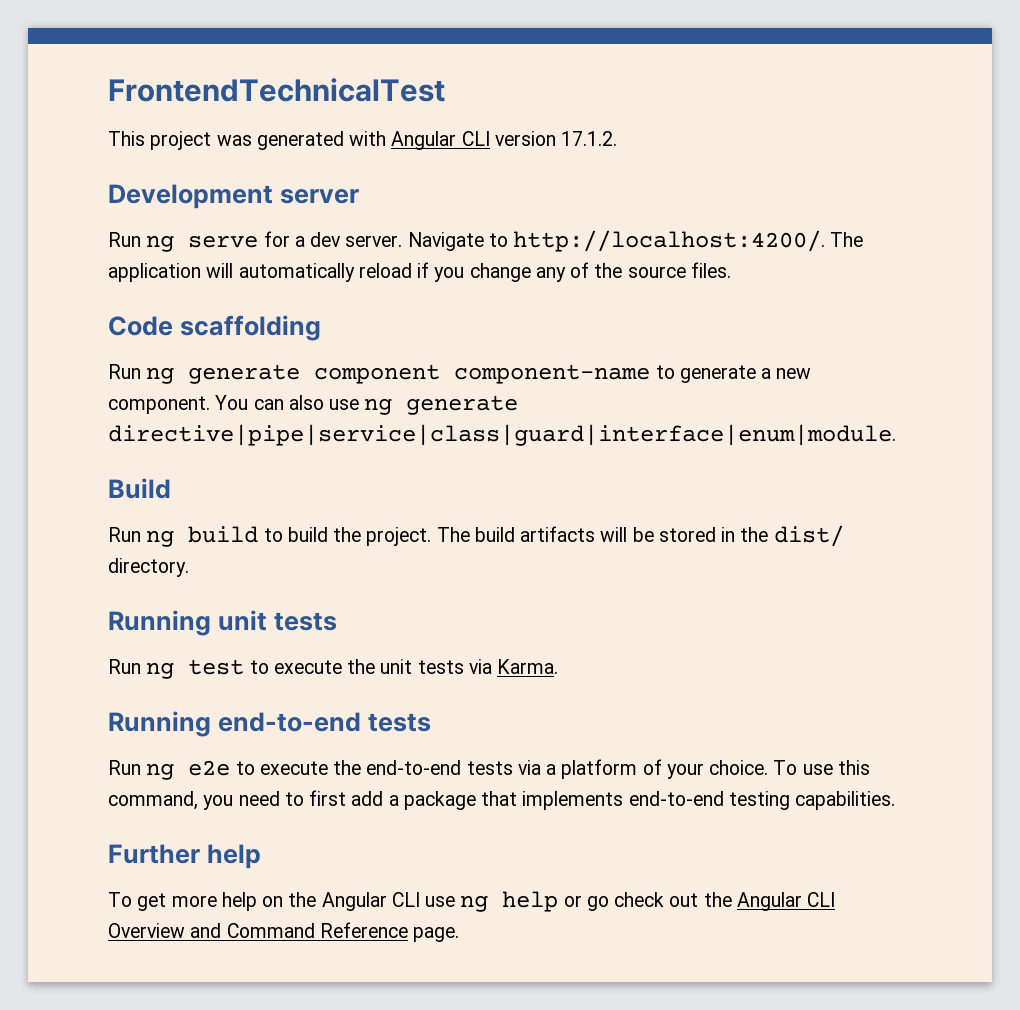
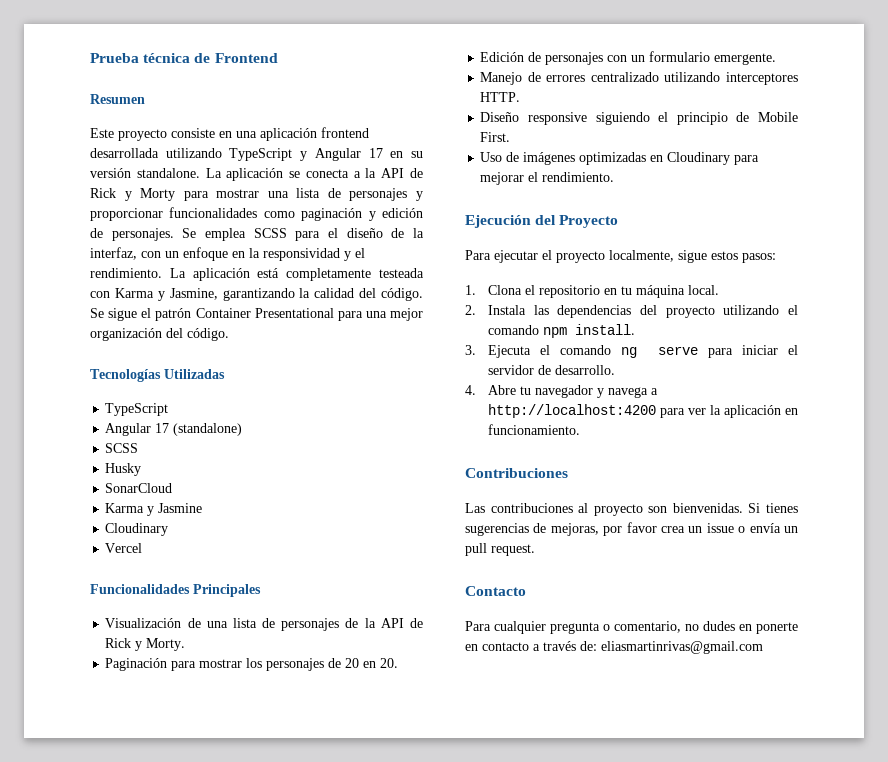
[108,78,445,102] [108,131,618,150] [108,184,360,209] [108,230,864,252] [108,262,731,282] [108,315,322,341] [108,364,812,384] [108,395,519,415] [108,424,896,446] [108,478,171,499] [108,525,844,547] [108,558,189,577] [108,610,338,636] [108,659,559,679] [108,711,432,737] [108,759,870,780] [108,790,896,810] [108,844,262,869] [108,891,836,912] [108,922,460,942] FrontendTechnicalTest // This project was generated with Angular CLI version 17.1.2. // Development server // Run ng serve for a dev server. Navigate to http://localhost:4200/. The application will automatically reload if you change any of the source files. // Code scaffolding // Run ng generate component component-name to generate a new component. You can also use ng generate directive|pipe|service|class|guard|interface|enum|module. // Build // Run ng build to build the project. The build artifacts will be stored in the dist/ directory. // Running unit tests // Run ng test to execute the unit tests via Karma. // Running end-to-end tests // Run ng e2e to execute the end-to-end tests via a platform of your choice. To use this command, you need to first add a package that implements end-to-end testing capabilities. // Further help // To get more help on the Angular CLI use ng help or go check out the Angular CLI Overview and Command Reference page. -> [90,53,278,63] [90,94,145,104] [90,127,369,141] [90,148,424,161] [90,168,423,181] [90,188,423,201] [90,207,423,221] [90,228,424,241] [90,247,365,261] [90,268,425,281] [90,288,423,301] [90,308,423,321] [90,328,229,341] [90,369,225,382] [105,403,169,416] [105,423,243,436] [105,443,139,453] [105,463,142,476] [105,483,173,493] [105,503,203,516] [105,523,169,536] [105,543,143,553] [90,584,261,597] [105,618,424,631] [105,638,186,651] [105,658,399,671] [480,51,777,65] [480,72,798,85] [480,92,521,102] [480,112,798,125] [480,132,511,142] [480,152,760,165] [480,172,615,185] [465,215,619,228] [465,250,776,263] [465,285,719,298] [465,305,798,318] [487,324,635,338] [465,345,798,358] [487,365,615,375] [465,385,658,398] [487,404,798,418] [487,424,580,435] [465,468,568,478] [465,503,798,516] [465,522,798,536] [465,543,535,556] [465,586,526,596] [465,621,798,634] [465,641,763,654] Prueba técnica de Frontend // Resumen // Este proyecto consiste en una aplicación frontend desarrollada utilizando TypeScript y Angular 17 en su versión standalone. La aplicación se conecta a la API de Rick y Morty para mostrar una lista de personajes y proporcionar funcionalidades como paginación y edición de personajes. Se emplea SCSS para el diseño de la interfaz, con un enfoque en la responsividad y el rendimiento. La aplicación está completamente testeada con Karma y Jasmine, garantizando la calidad del código. Se sigue el patrón Container Presentational para una mejor organización del código. // Tecnologías Utilizadas // TypeScript // Angular 17 (standalone) // SCSS // Husky // SonarCloud // Karma y Jasmine // Cloudinary // Vercel // Funcionalidades Principales // Visualización de una lista de personajes de la API de Rick y Morty. // Paginación para mostrar los personajes de 20 en 20. // Edición de personajes con un formulario emergente. // Manejo de errores centralizado utilizando interceptores HTTP. // Diseño responsive siguiendo el principio de Mobile First. // Uso de imágenes optimizadas en Cloudinary para mejorar el rendimiento. // Ejecución del Proyecto // Para ejecutar el proyecto localmente, sigue estos pasos: // 1. Clona el repositorio en tu máquina local. // 2. Instala las dependencias del proyecto utilizando el comando npm install. // 3. Ejecuta el comando ng serve para iniciar el servidor de desarrollo. // 4. Abre tu navegador y navega a http://localhost:4200 para ver la aplicación en funcionamiento. // Contribuciones // Las contribuciones al proyecto son bienvenidas. Si tienes sugerencias de mejoras, por favor crea un issue o envía un pull request. // Contacto // Para cualquier pregunta o comentario, no dudes en ponerte en contacto a través de: eliasmartinrivas@gmail.com

